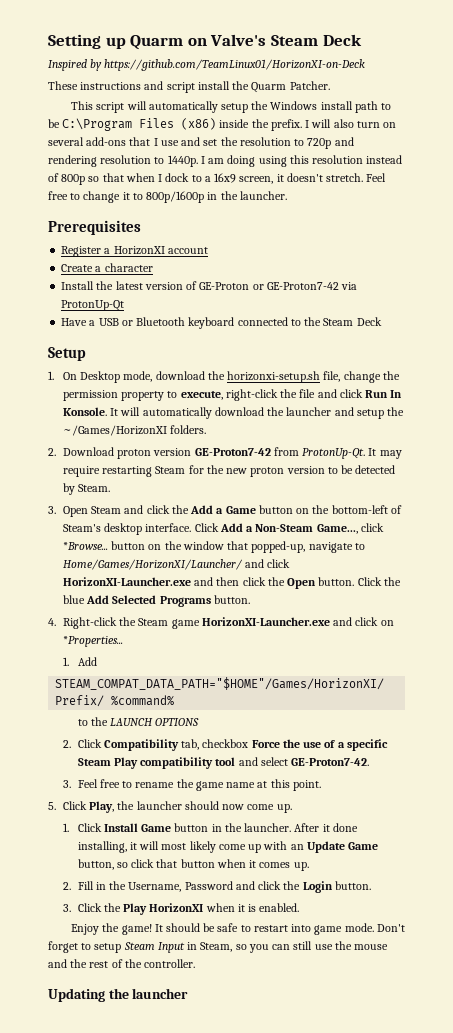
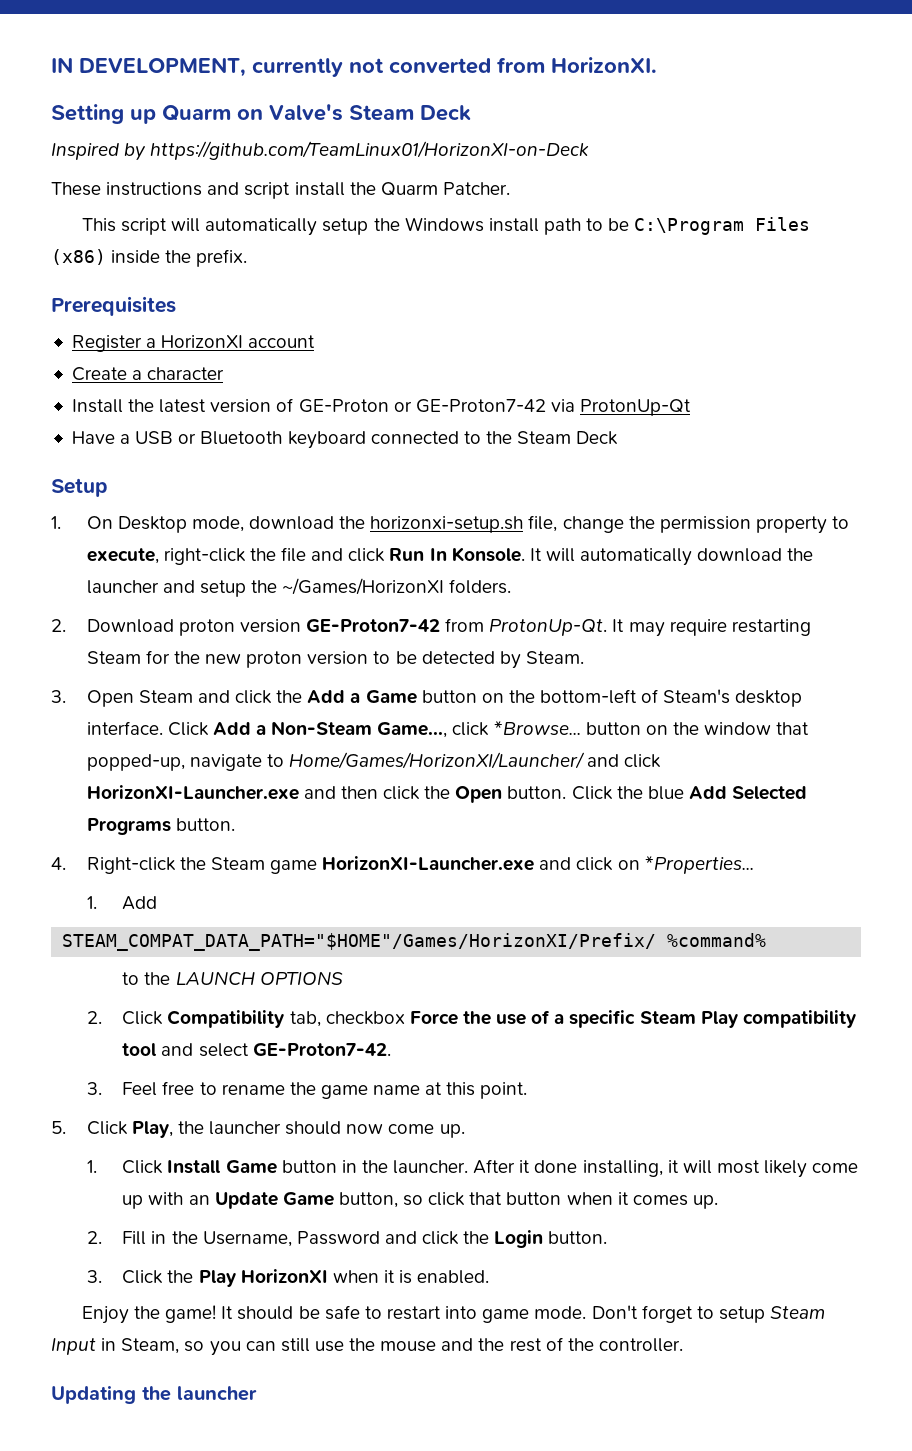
(48, 41) none -> [51,57,657,77] IN DEVELOPMENT, currently not converted from HorizonXI. //
[305,119,397,128] [48,137,354,149] [48,155,403,167] [48,173,387,185] [48,191,287,203] I will also turn on several add-ons that I use and set the resolution to 720p and rendering resolution to 1440p. I am doing using this resolution instead of 800p so that when I dock to a 16x9 screen, it doesn't stretch. Feel free to change it to 800p/1600p in the launcher. -> (248, 258) none

